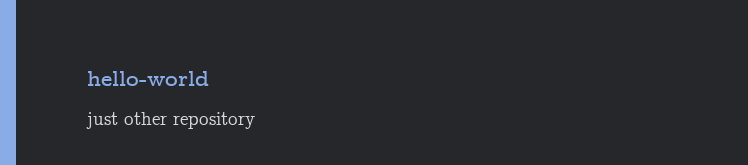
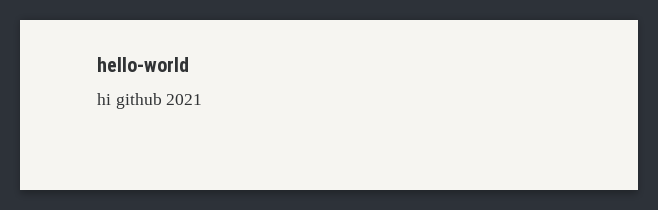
[86,112,255,129] just other repository -> [97,93,203,109] hi github 2021

